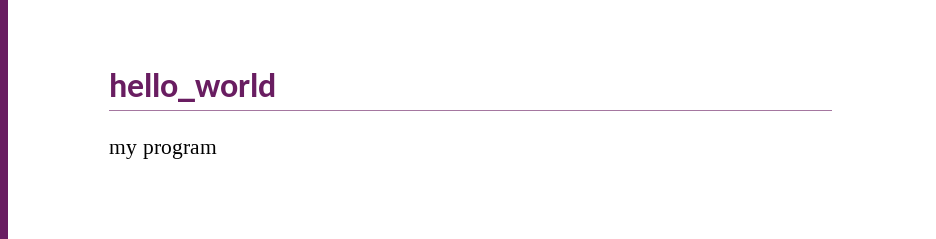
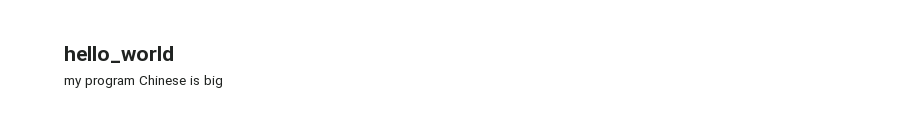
(217, 151) none -> [139,75,223,88] Chinese is big

